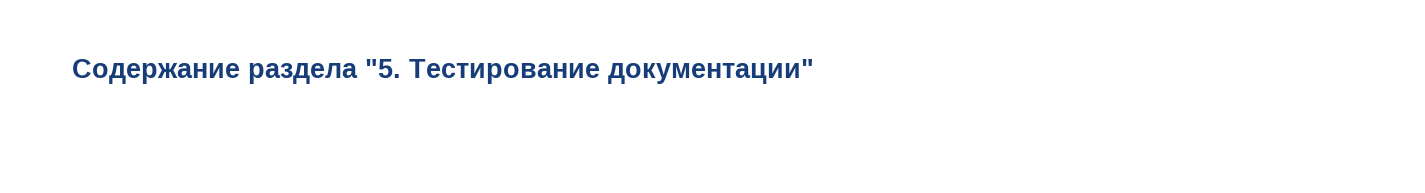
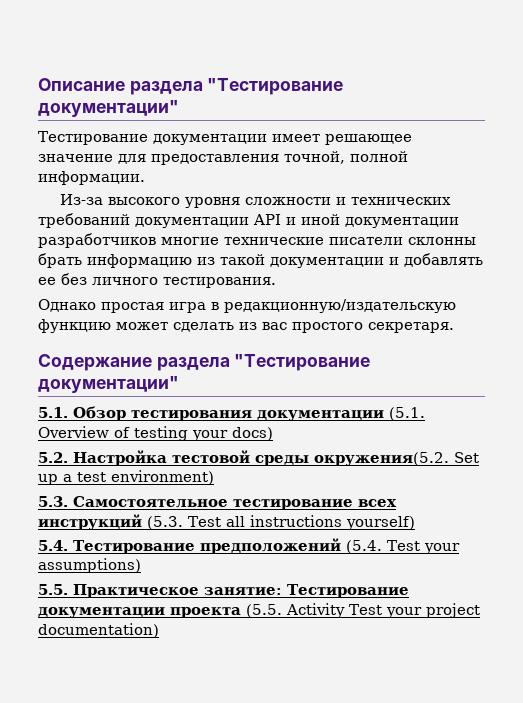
[72,59,814,84] Содержание раздела "5. Тестирование документации" -> [38,78,344,95] [38,100,179,117] [38,131,412,145] [38,151,408,165] [38,171,145,185] [60,194,452,208] [38,213,459,228] [38,233,476,248] [38,253,483,268] [38,273,276,288] [38,299,456,313] [38,319,454,333] [38,354,371,371] [38,376,179,393] [38,406,425,421] [38,426,273,441] [38,450,479,466] [38,470,214,485] [38,496,397,510] [38,514,415,530] [38,538,460,554] [38,558,141,573] [38,584,409,598] [38,603,480,618] [38,623,159,638] Описание раздела "Тестирование документации" // Тестирование документации имеет решающее значение для предоставления точной, полной информации. // Из-за высокого уровня сложности и технических требований документации API и иной документации разработчиков многие технические писатели склонны брать информацию из такой документации и добавлять ее без личного тестирования. // Однако простая игра в редакционную/издательскую функцию может сделать из вас простого секретаря. // Содержание раздела "Тестирование документации" // 5.1. Обзор тестирования документации (5.1. Overview of testing your docs) // 5.2. Настройка тестовой среды окружения(5.2. Set up a test environment) // 5.3. Самостоятельное тестирование всех инструкций (5.3. Test all instructions yourself) // 5.4. Тестирование предположений (5.4. Test your assumptions) // 5.5. Практическое занятие: Тестирование документации проекта (5.5. Activity Test your project documentation)

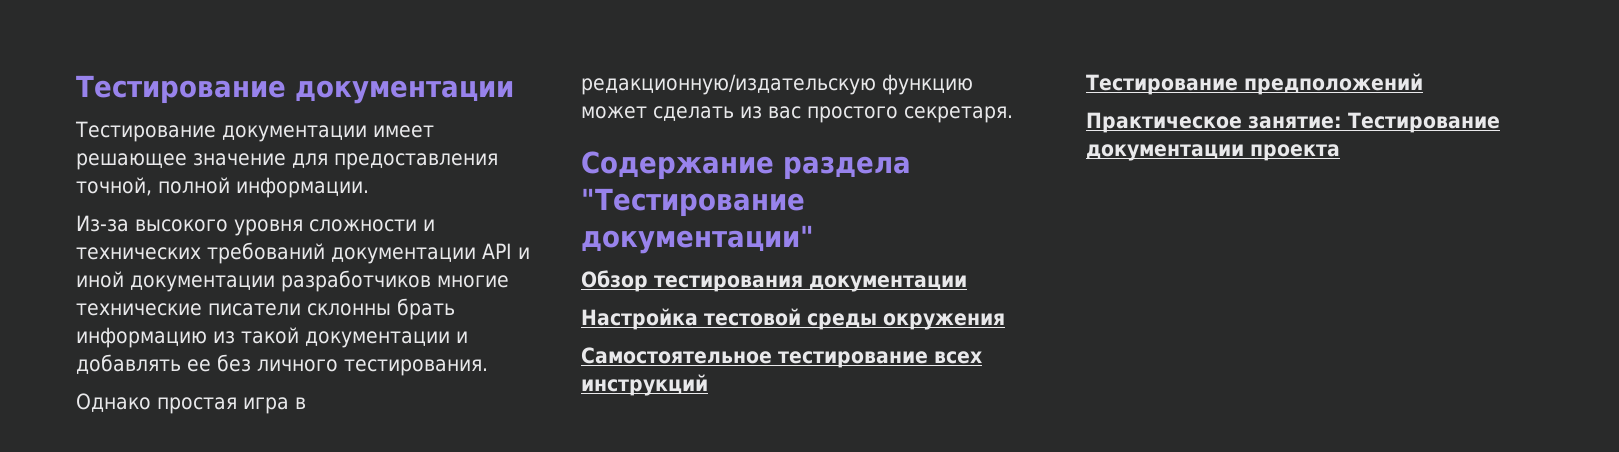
[38,78,344,95] [38,100,179,117] Описание раздела "Тестирование документации" -> [76,75,514,104] Тестирование документации
[38,407,68,418] 5.1. -> (814, 239) none
[389,407,425,421] [38,426,273,441] [38,450,479,466] [38,470,214,485] [38,496,397,510] [38,514,415,530] [38,538,460,554] [38,558,141,573] [38,584,68,595] (5.1. Overview of testing your docs) // 5.2. Настройка тестовой среды окружения(5.2. Set up a test environment) // 5.3. Самостоятельное тестирование всех инструкций (5.3. Test all instructions yourself) // 5.4. Тестирование предположений (5.4. Test your assumptions) // 5.5. -> [581,308,1005,330] [581,347,982,368] [581,374,708,396] [1086,73,1423,95] // Настройка тестовой среды окружения // Самостоятельное тестирование всех инструкций // Тестирование предположений //
[246,603,480,618] [38,623,159,638] (5.5. Activity Test your project documentation) -> (1340, 152) none

